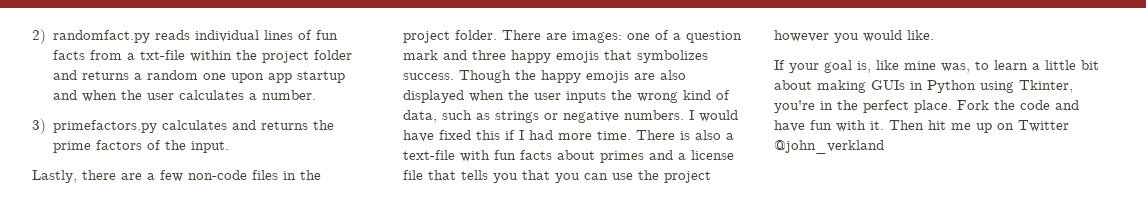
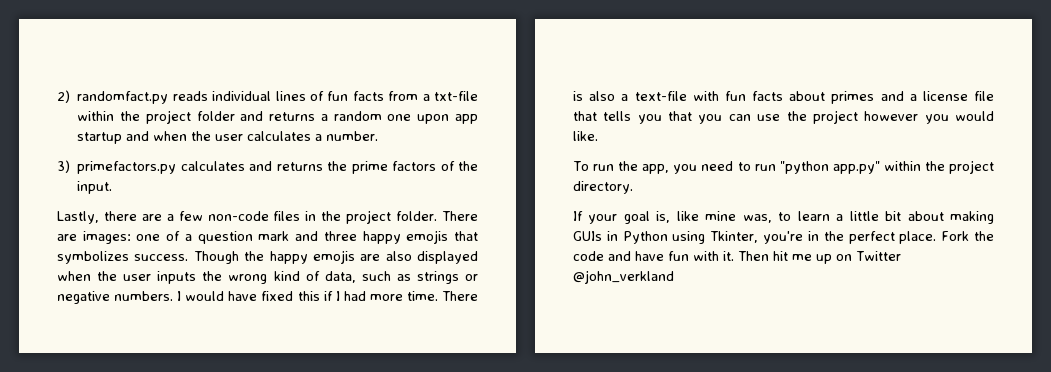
(934, 35) none -> [573,160,994,174] [573,181,633,194] // To run the app, you need to run "python app.py" within the project directory.

